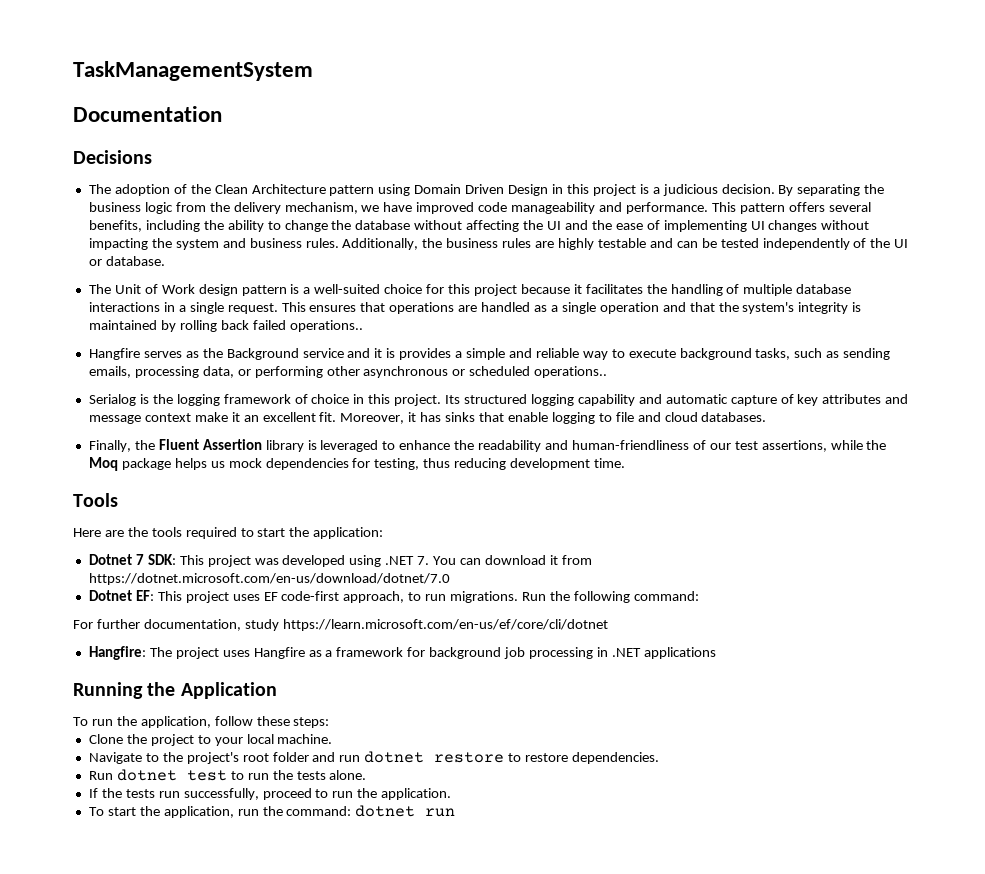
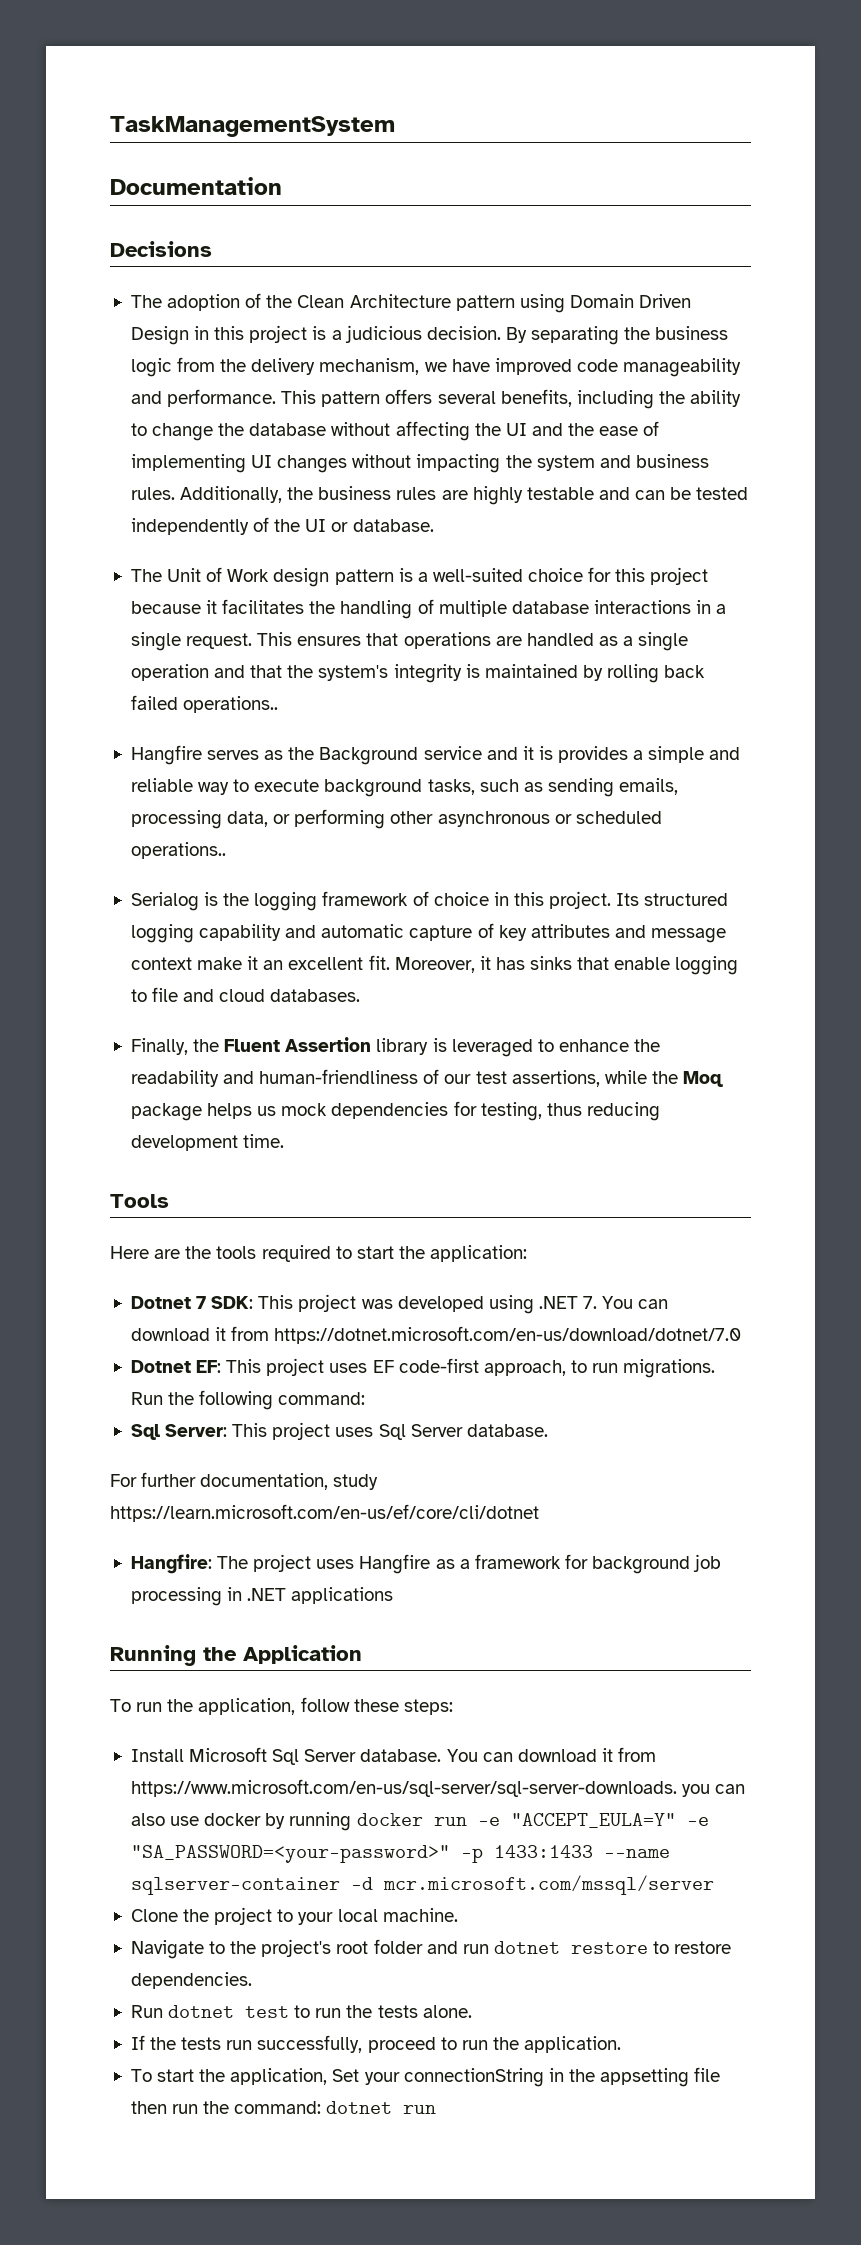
(699, 596) none -> [130,1422,548,1440] // Sql Server: This project uses Sql Server database.
(330, 722) none -> [130,1747,657,1765] [130,1779,746,1797] [130,1812,709,1831] [130,1845,670,1863] [130,1875,714,1895] // Install Microsoft Sql Server database. You can download it from https://www.microsoft.com/en-us/sql-server/sql-server-downloads. you can also use docker by running docker run -e "ACCEPT_EULA=Y" -e "SA_PASSWORD=<your-password>" -p 1433:1433 --name sqlserver-container -d mcr.microsoft.com/mssql/server
(234, 812) none -> [332,2067,721,2087] [130,2101,167,2114] Set your connectionString in the appsetting file then

